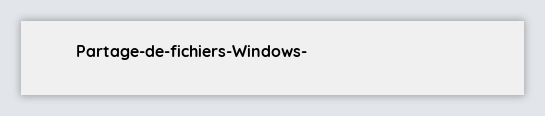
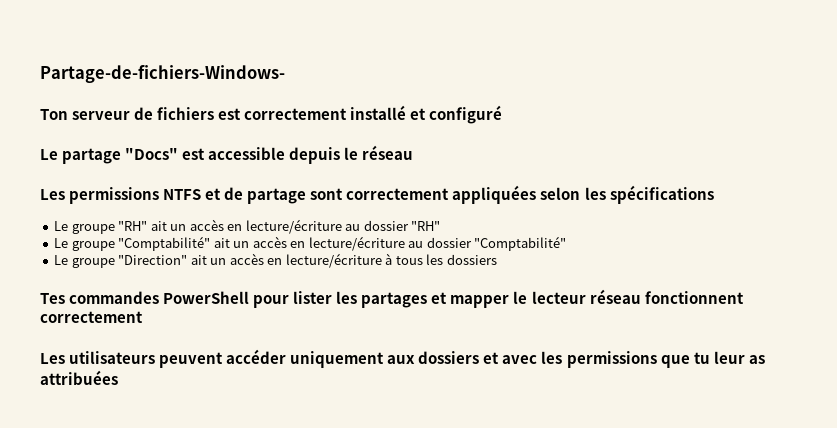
(307, 52) none -> [40,105,503,124] [40,145,414,164] [40,185,714,204] [54,219,441,234] [54,236,567,251] [54,253,497,268] [40,289,744,308] [40,311,143,323] [40,349,765,368] [40,370,118,385] // Ton serveur de fichiers est correctement installé et configuré // Le partage "Docs" est accessible depuis le réseau // Les permissions NTFS et de partage sont correctement appliquées selon les spécifications // Le groupe "RH" ait un accès en lecture/écriture au dossier "RH" // Le groupe "Comptabilité" ait un accès en lecture/écriture au dossier "Comptabilité" // Le groupe "Direction" ait un accès en lecture/écriture à tous les dossiers // Tes commandes PowerShell pour lister les partages et mapper le lecteur réseau fonctionnent correctement // Les utilisateurs peuvent accéder uniquement aux dossiers et avec les permissions que tu leur as attribuées

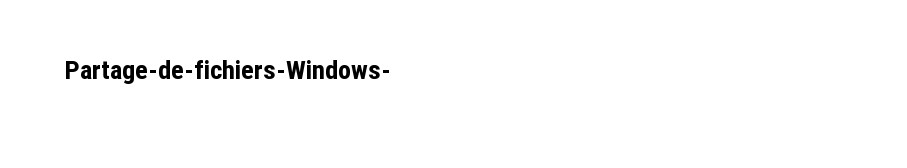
[40,105,503,124] [40,145,414,164] [40,185,714,204] [54,219,441,234] [54,236,567,251] [54,253,497,268] [40,289,744,308] [40,311,143,323] [40,349,765,368] [40,370,118,385] // Ton serveur de fichiers est correctement installé et configuré // Le partage "Docs" est accessible depuis le réseau // Les permissions NTFS et de partage sont correctement appliquées selon les spécifications // Le groupe "RH" ait un accès en lecture/écriture au dossier "RH" // Le groupe "Comptabilité" ait un accès en lecture/écriture au dossier "Comptabilité" // Le groupe "Direction" ait un accès en lecture/écriture à tous les dossiers // Tes commandes PowerShell pour lister les partages et mapper le lecteur réseau fonctionnent correctement // Les utilisateurs peuvent accéder uniquement aux dossiers et avec les permissions que tu leur as attribuées -> (391, 72) none

